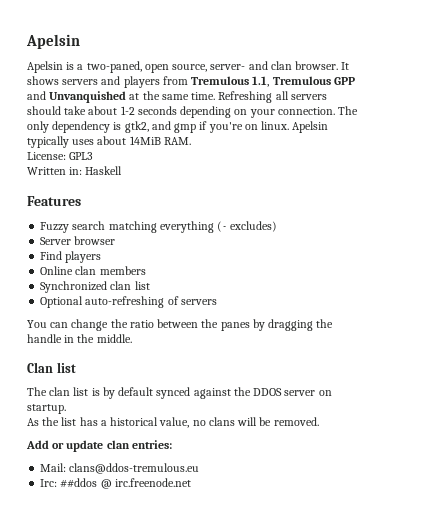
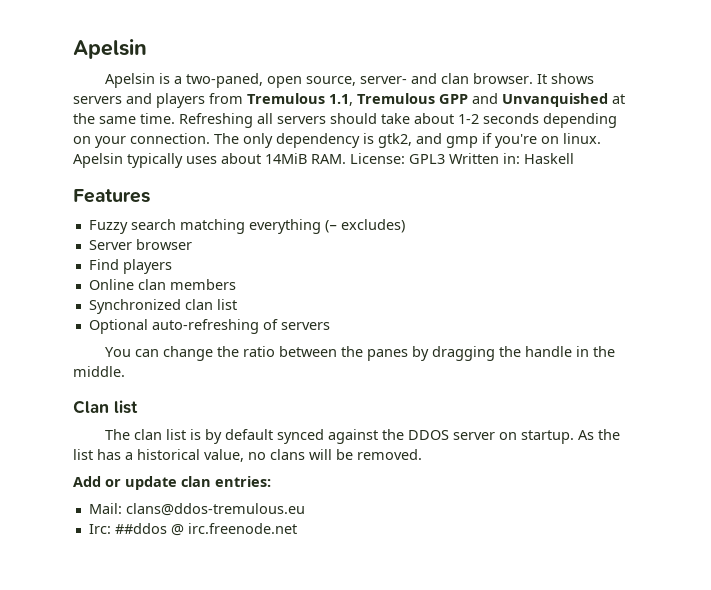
(191, 141) // -> (346, 159) none
(94, 156) // -> (445, 159) none
(66, 409) // -> (575, 437) none

